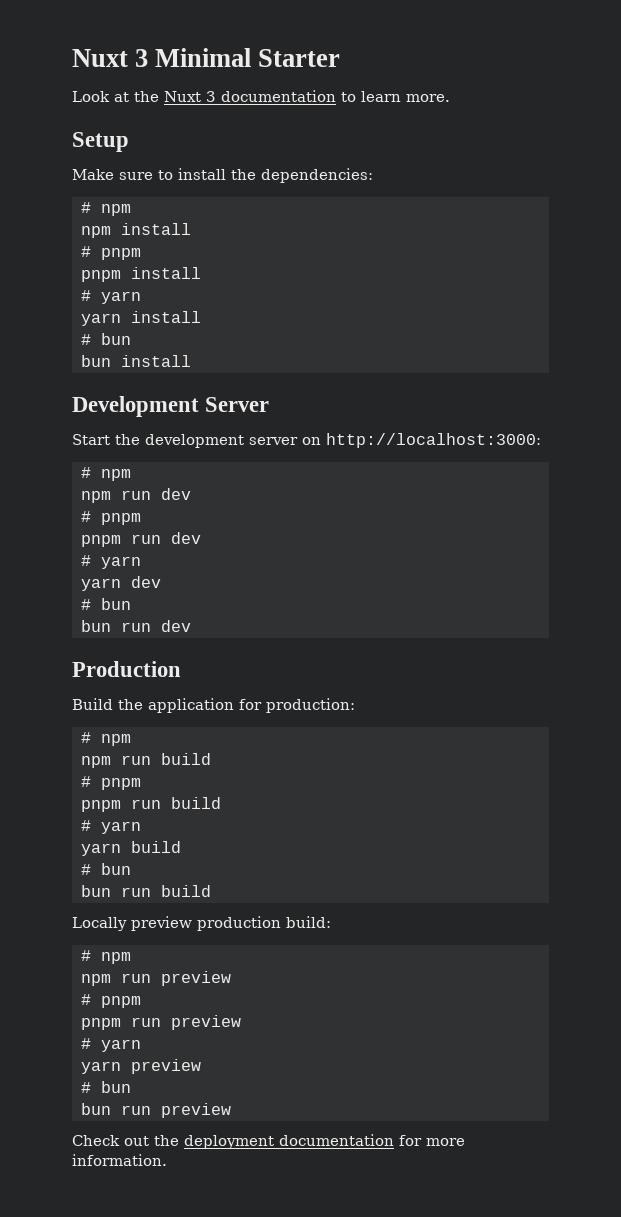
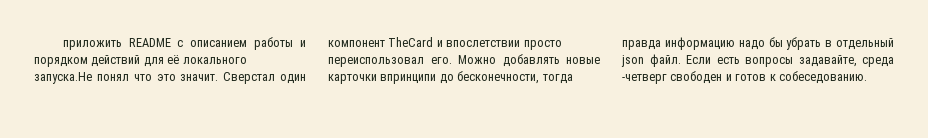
[72,48,341,67] [72,90,450,102] [72,132,129,152] [72,168,373,183] [81,202,131,216] [81,223,191,238] [81,246,141,260] [81,267,201,282] [81,290,141,304] [81,311,201,326] [81,333,131,345] [81,355,191,367] [72,396,270,417] [72,433,541,448] [81,467,131,481] [81,488,191,503] [81,511,141,525] [81,532,201,547] [81,555,141,569] [81,576,161,591] [81,598,131,610] [81,620,191,632] [72,661,181,677] [72,698,355,713] [81,732,131,746] [81,753,211,768] [81,776,141,790] [81,797,221,812] [81,820,141,834] [81,841,181,856] [81,863,131,875] [81,885,211,897] [72,916,331,931] [81,950,131,964] [81,971,231,986] [81,994,141,1008] [81,1015,241,1030] [81,1038,141,1052] [81,1059,201,1074] [81,1081,131,1093] [81,1103,231,1118] [72,1134,465,1149] [72,1154,167,1166] Nuxt 3 Minimal Starter // Look at the Nuxt 3 documentation to learn more. // Setup // Make sure to install the dependencies: // # npm // npm install // # pnpm // pnpm install // # yarn // yarn install // # bun // bun install // Development Server // Start the development server on http://localhost:3000: // # npm // npm run dev // # pnpm // pnpm run dev // # yarn // yarn dev // # bun // bun run dev // Production // Build the application for production: // # npm // npm run build // # pnpm // pnpm run build // # yarn // yarn build // # bun // bun run build // Locally preview production build: // # npm // npm run preview // # pnpm // pnpm run preview // # yarn // yarn preview // # bun // bun run preview // Check out the deployment documentation for more information. -> [62,37,306,50] [34,55,247,67] [34,72,306,84] [328,37,562,50] [328,54,600,67] [328,71,573,84] [622,37,894,50] [621,54,894,67] [622,71,867,84] приложить README с описанием работы и порядком действий для её локального запуска.Не понял что это значит. Сверстал один компонент TheCard и впослетствии просто переиспользовал его. Можно добавлять новые карточки впринципи до бесконечности, тогда правда информацию надо бы убрать в отдельный json файл. Если есть вопросы задавайте, среда -четверг свободен и готов к собеседованию.

